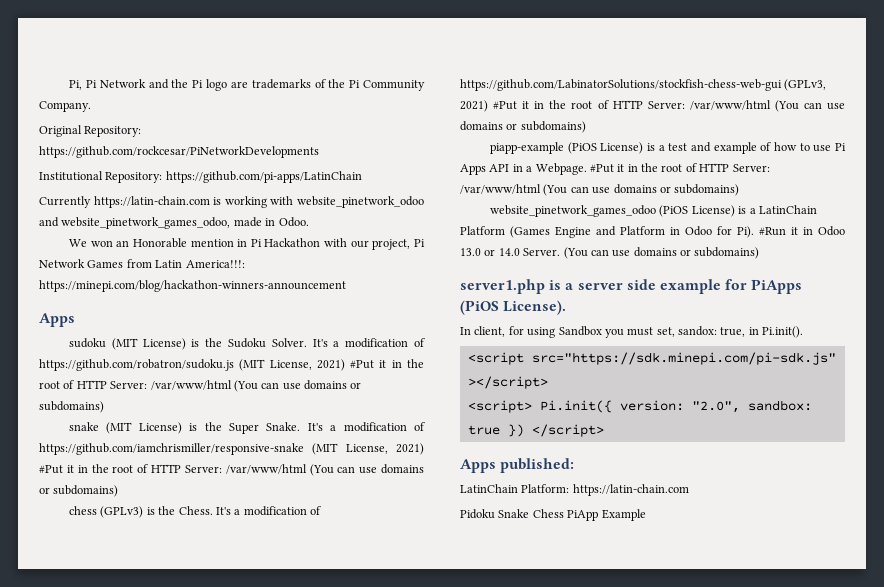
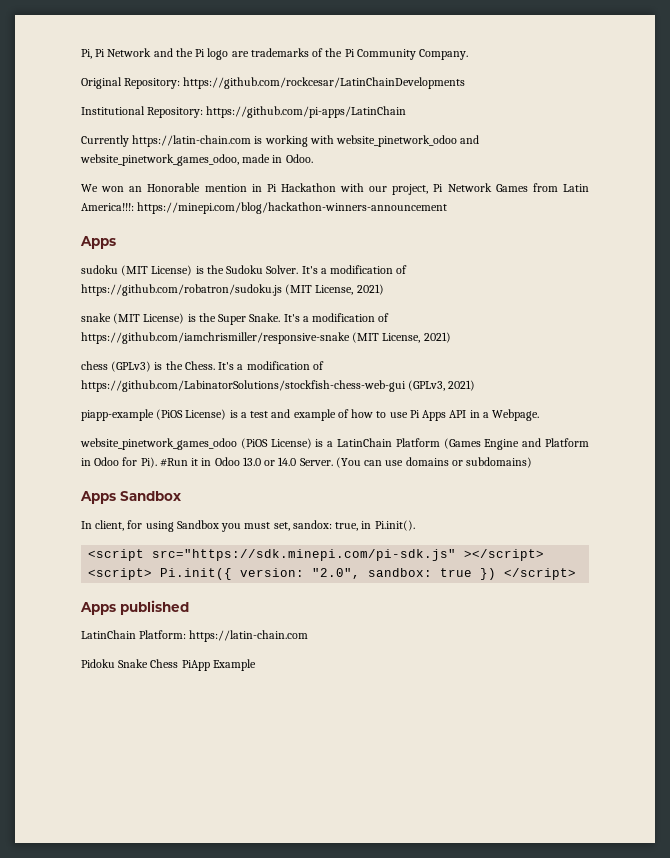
[39,146,319,158] https://github.com/rockcesar/PiNetworkDevelopments -> [183,77,466,89] https://github.com/rockcesar/LatinChainDevelopments
[350,359,424,369] [39,380,362,392] [39,401,104,413] #Put it in the root of HTTP Server: /var/www/html (You can use domains or subdomains) -> (384, 289) none
[39,464,424,476] [39,485,119,497] #Put it in the root of HTTP Server: /var/www/html (You can use domains or subdomains) -> (451, 337) none
[493,100,845,112] [460,121,586,133] #Put it in the root of HTTP Server: /var/www/html (You can use domains or subdomains) -> (476, 385) none
[589,163,770,173] [460,184,740,196] #Put it in the root of HTTP Server: /var/www/html (You can use domains or subdomains) -> (540, 415) none
[460,279,803,294] [460,300,567,315] server1.php is a server side example for PiApps (PiOS License). -> [80,491,181,504] Apps Sandbox
[500,458,575,473] published: -> [120,600,189,615] published

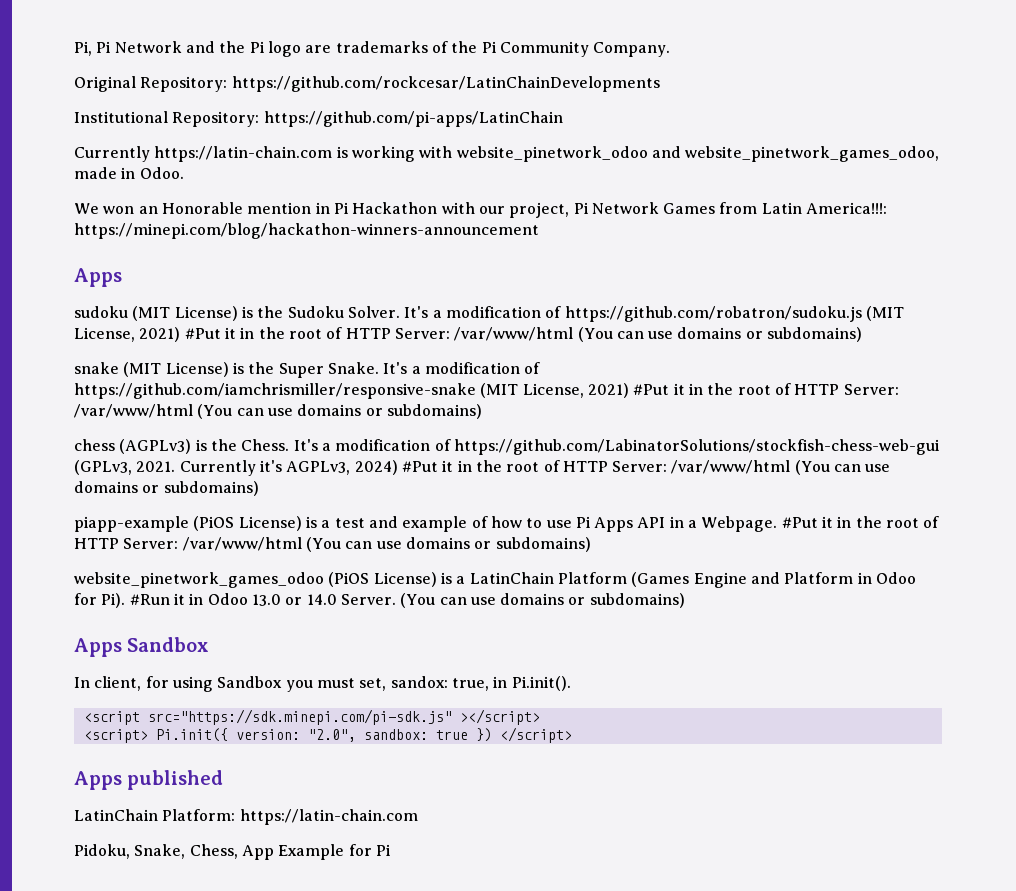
(384, 289) none -> [184,327,863,342] #Put it in the root of HTTP Server: /var/www/html (You can use domains or subdomains)
(451, 337) none -> [633,383,899,395] [74,404,482,419] #Put it in the root of HTTP Server: /var/www/html (You can use domains or subdomains)
[111,361,152,372] (GPLv3) -> [119,439,192,454] (AGPLv3)
[448,380,476,391] 2021) -> [136,460,891,476] [74,481,259,496] 2021. Currently it's AGPLv3, 2024) #Put it in the root of HTTP Server: /var/www/html (You can use domains or subdomains)
(540, 415) none -> [781,516,940,528] [74,537,591,552] #Put it in the root of HTTP Server: /var/www/html (You can use domains or subdomains)
[81,659,256,671] Pidoku Snake Chess PiApp Example -> [74,844,391,860] Pidoku, Snake, Chess, App Example for Pi

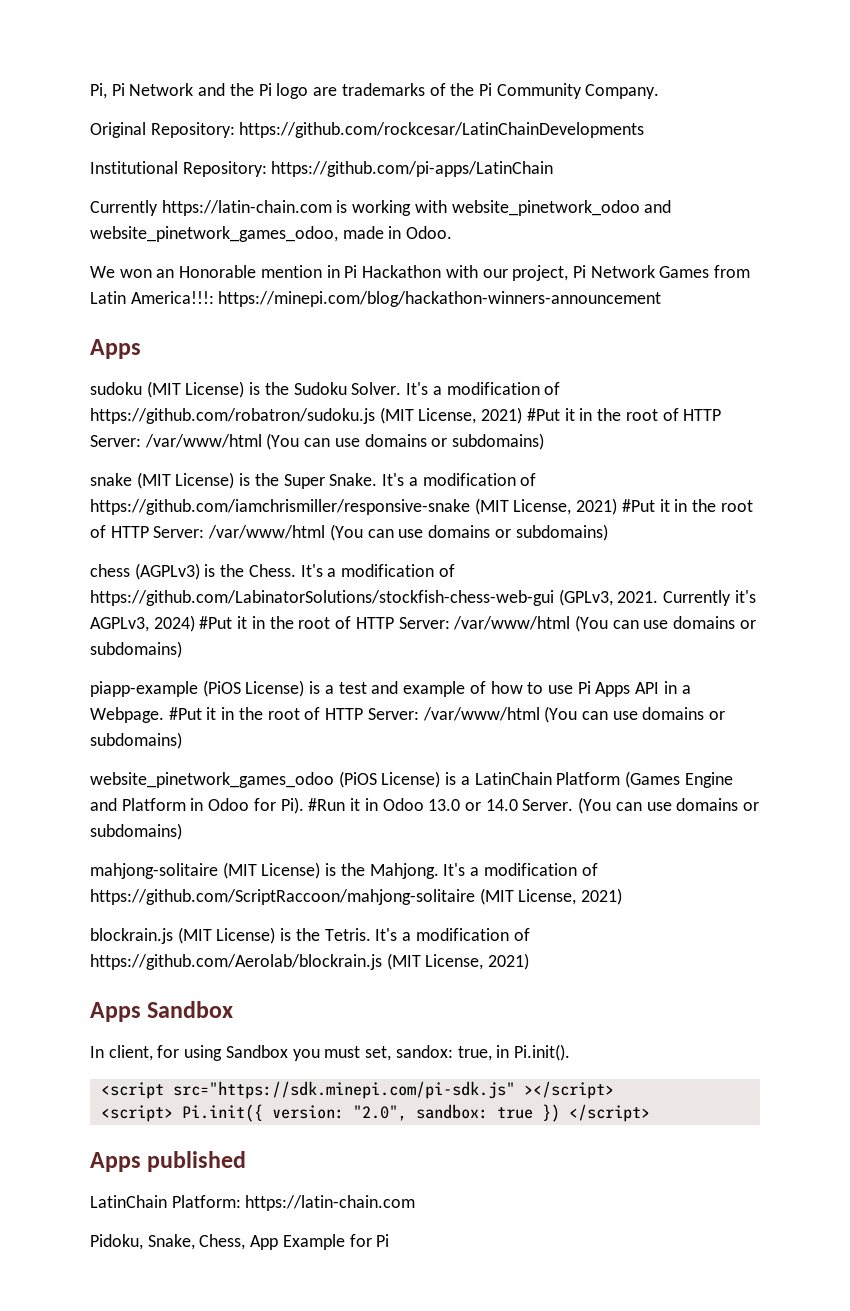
(685, 600) none -> [90,862,598,879] [90,888,623,905] [90,927,530,944] [90,953,530,970] // mahjong-solitaire (MIT License) is the Mahjong. It's a modification of https://github.com/ScriptRaccoon/mahjong-solitaire (MIT License, 2021) // blockrain.js (MIT License) is the Tetris. It's a modification of https://github.com/Aerolab/blockrain.js (MIT License, 2021)

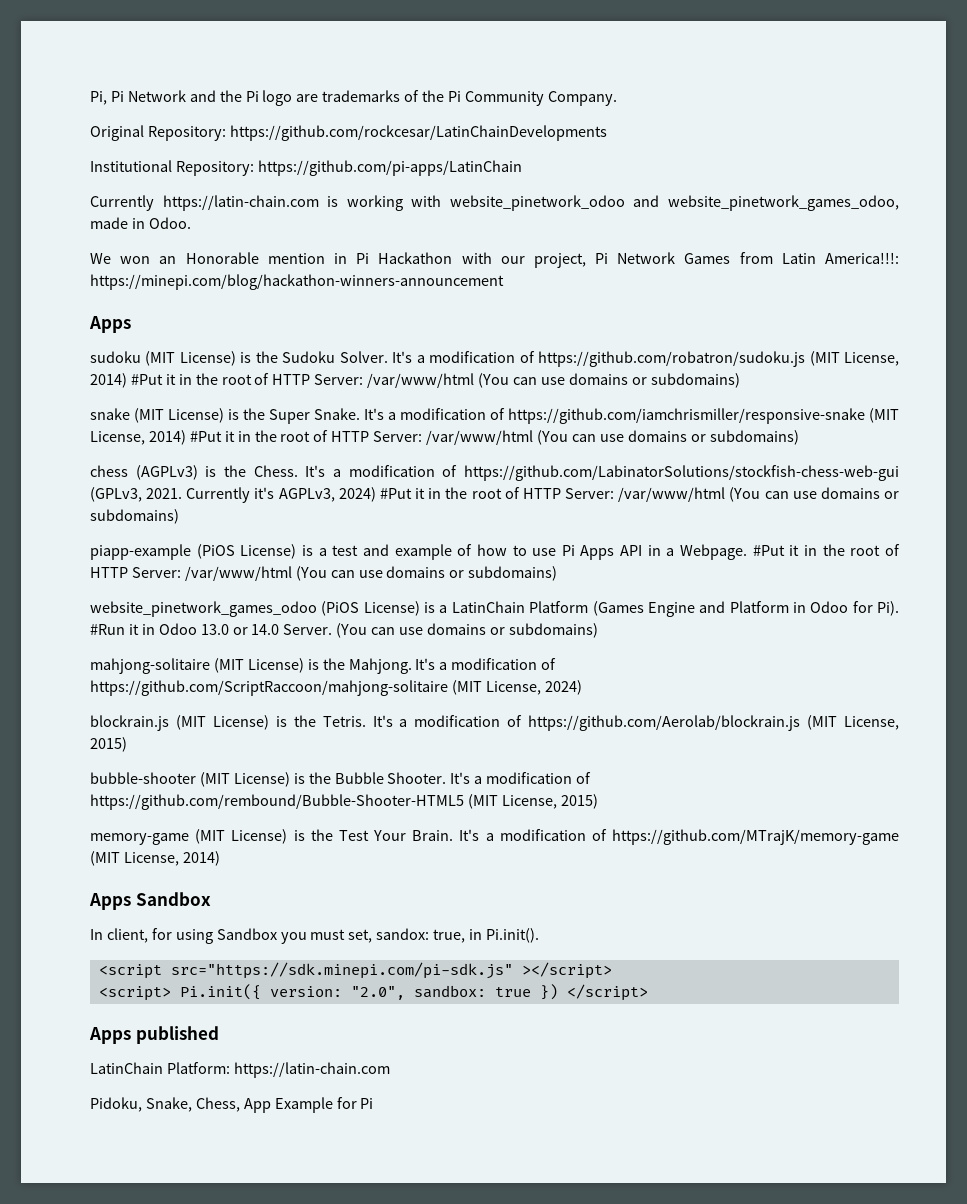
[481,407,523,424] 2021) -> [90,373,127,388] 2014)
[576,498,618,515] 2021) -> [148,430,186,445] 2014)
[581,888,623,905] 2021) -> [544,680,582,695] 2024)
[488,953,530,970] 2021) -> [90,737,127,752] [90,772,592,787] [90,794,598,810] [90,829,900,845] [90,851,220,866] 2015) // bubble-shooter (MIT License) is the Bubble Shooter. It's a modification of https://github.com/rembound/Bubble-Shooter-HTML5 (MIT License, 2015) // memory-game (MIT License) is the Test Your Brain. It's a modification of https://github.com/MTrajK/memory-game (MIT License, 2014)

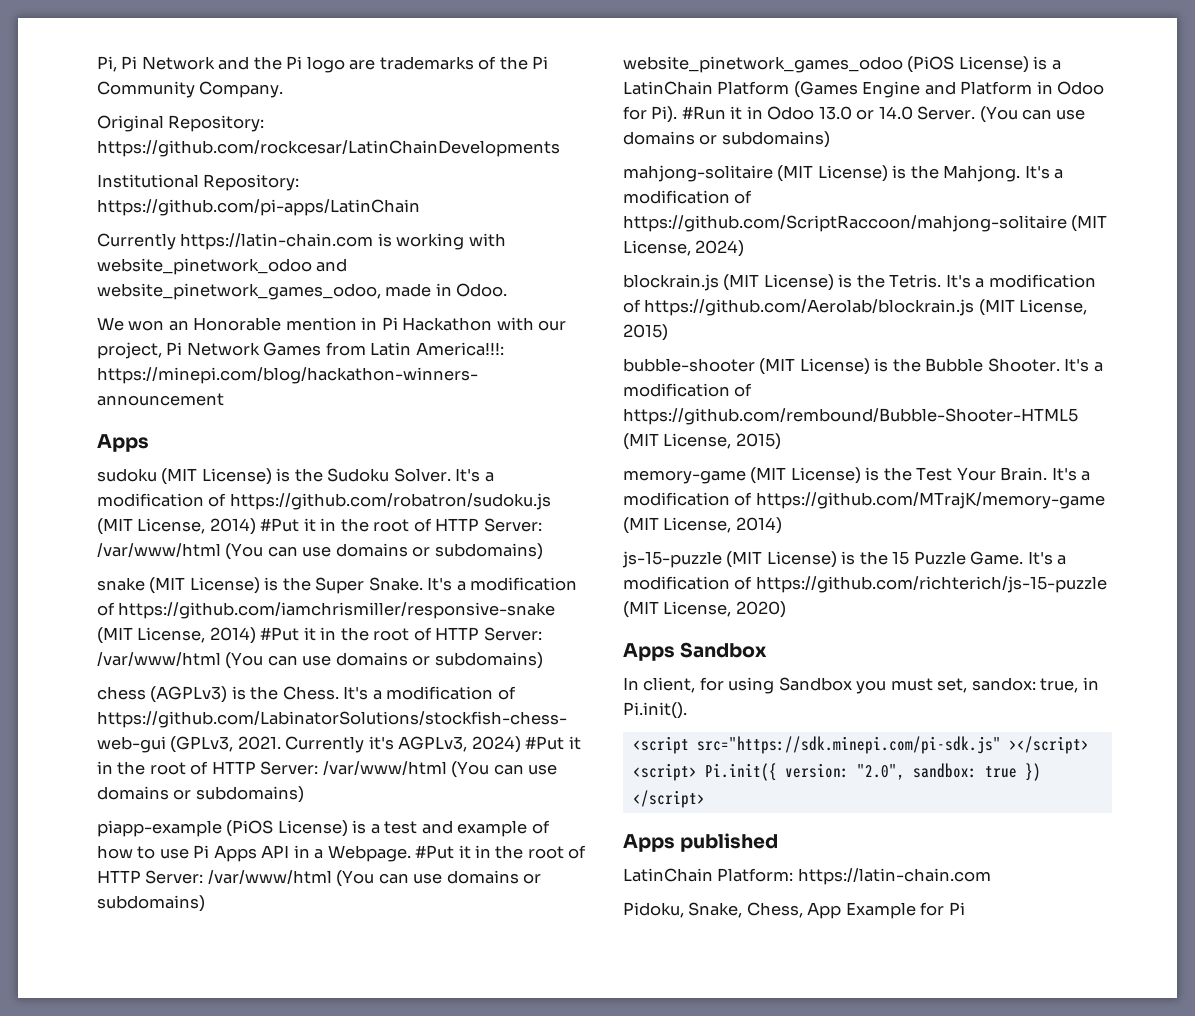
(220, 858) none -> [622,551,1067,568] [623,576,1107,593] [623,601,786,618] // js-15-puzzle (MIT License) is the 15 Puzzle Game. It's a modification of https://github.com/richterich/js-15-puzzle (MIT License, 2020)

